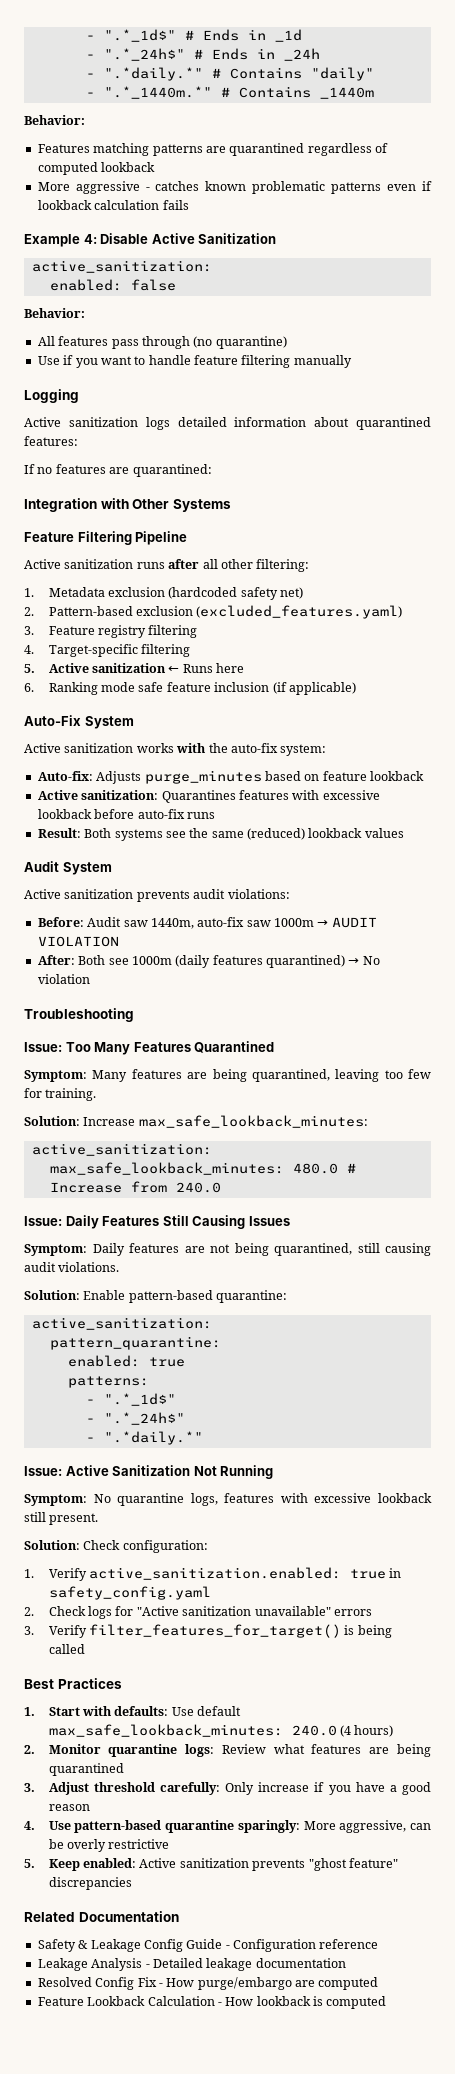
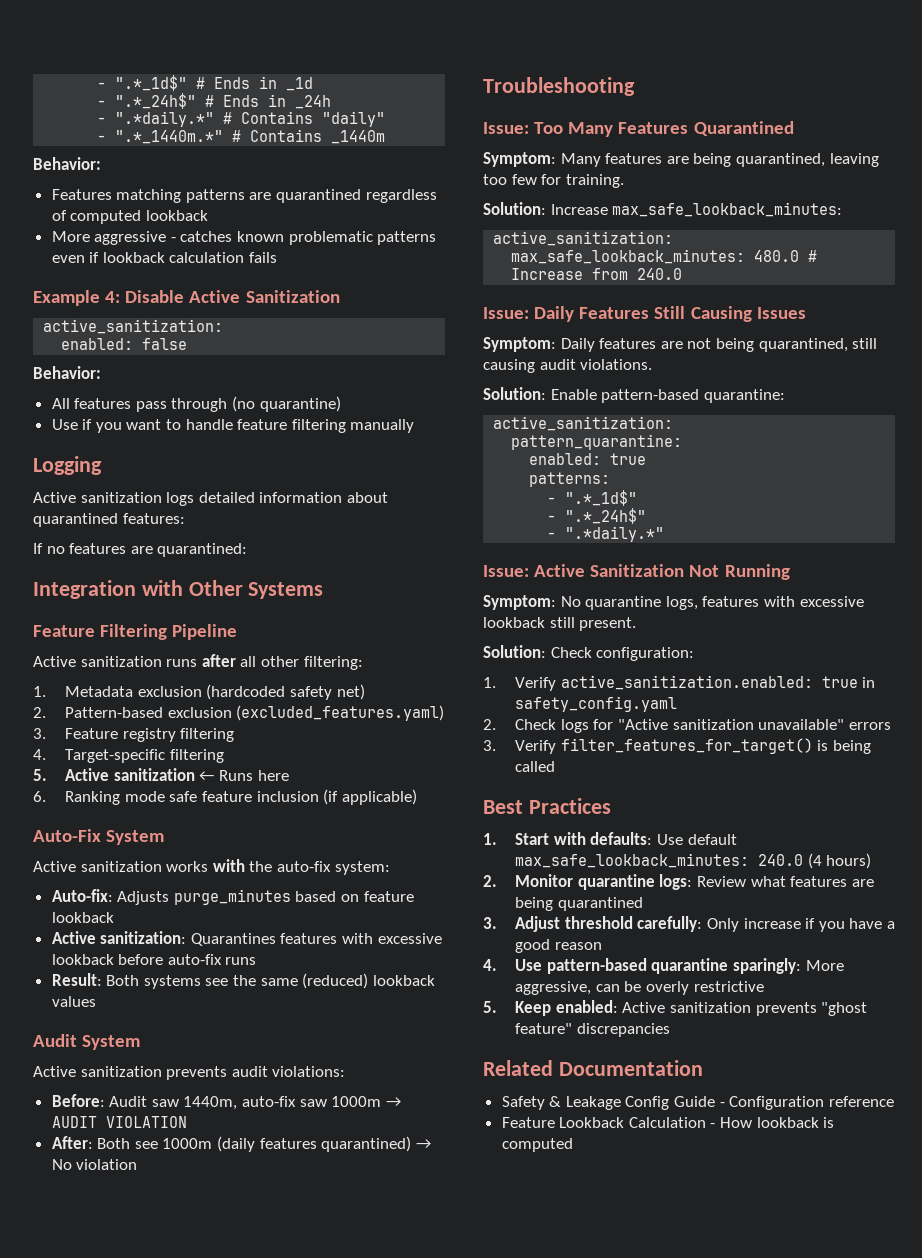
[37,1958,346,1971] [37,1977,379,1990] // Leakage Analysis - Detailed leakage documentation // Resolved Config Fix - How purge/embargo are computed -> (894, 1101) none

